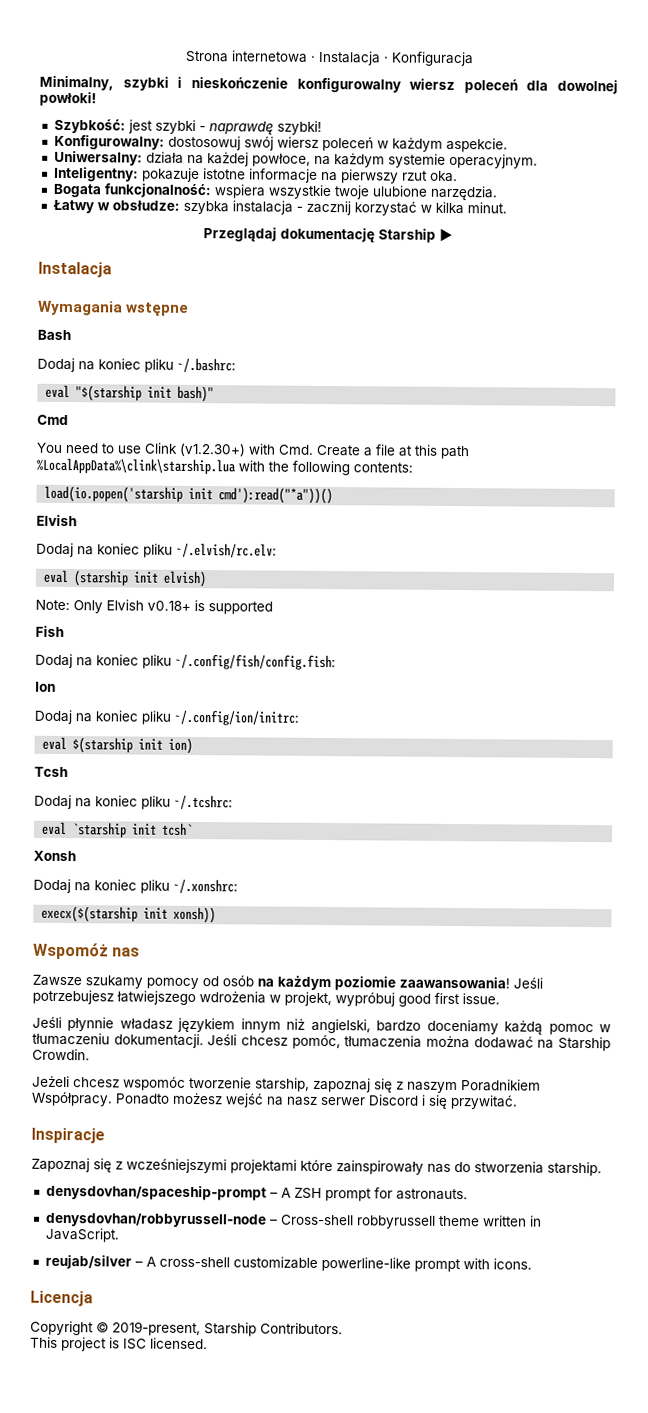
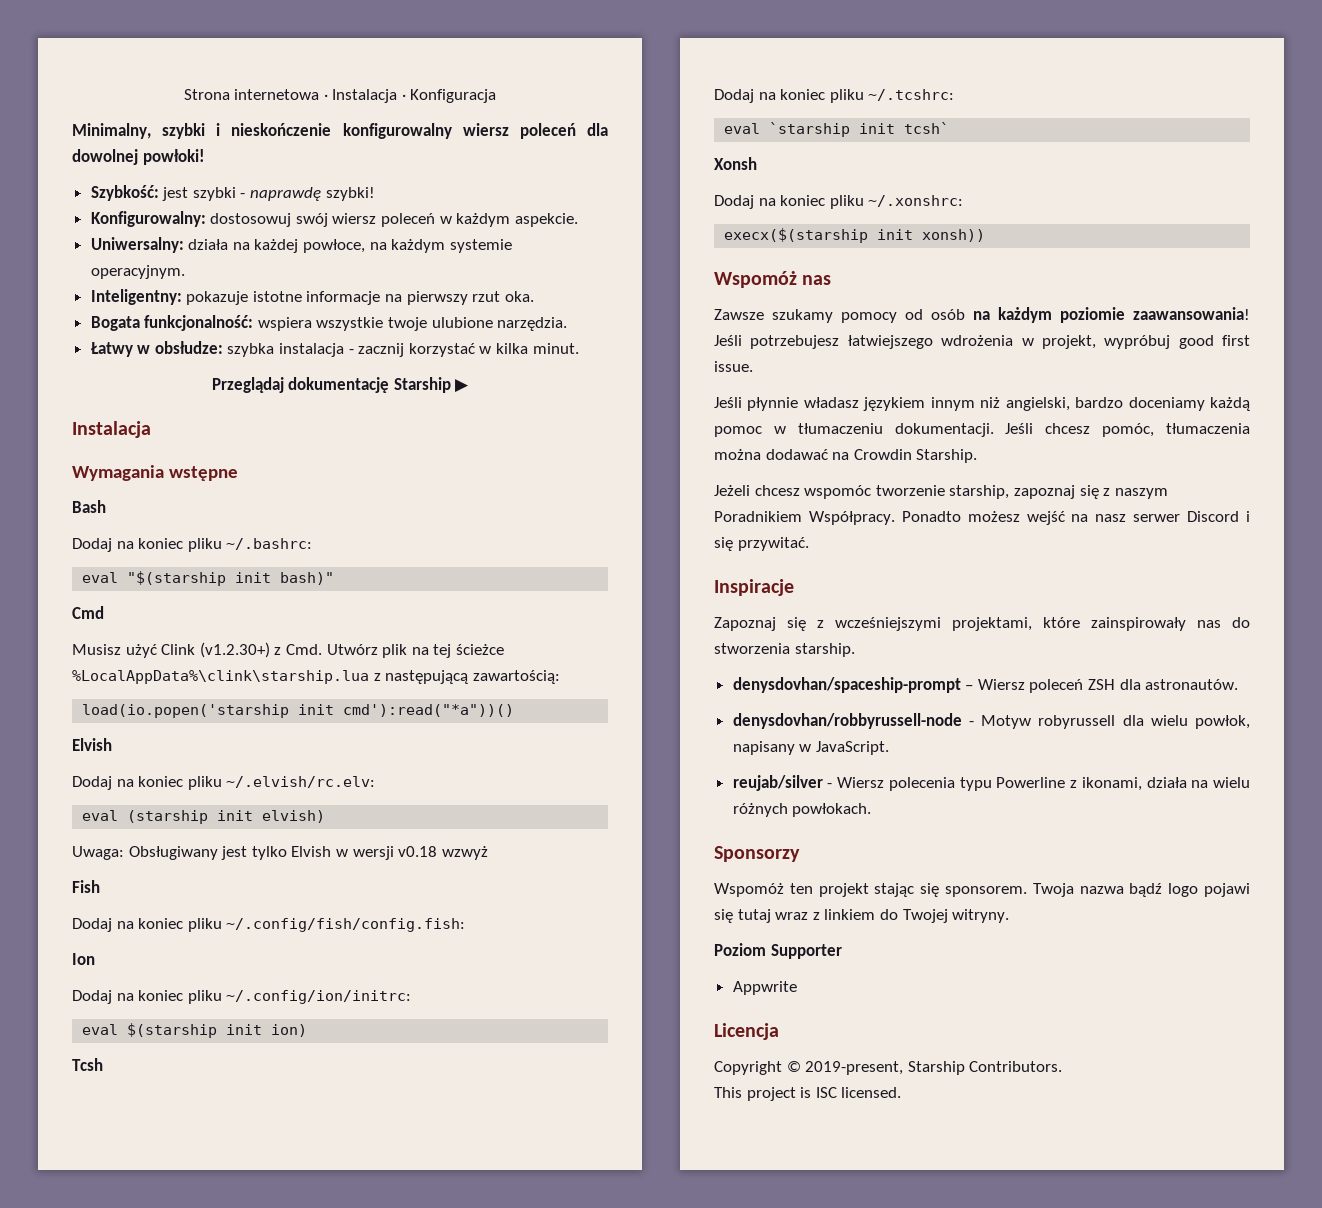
[36,442,470,460] [36,457,413,476] You need to use Clink (v1.2.30+) with Cmd. Create a file at this path %LocalAppData%\clink\starship.lua with the following contents: -> [72,642,504,658] [72,670,560,684] Musisz użyć Clink (v1.2.30+) z Cmd. Utwórz plik na tej ścieżce %LocalAppData%\clink\starship.lua z następującą zawartością:
[35,599,273,615] Note: Only Elvish v0.18+ is supported -> [72,846,488,860] Uwaga: Obsługiwany jest tylko Elvish w wersji v0.18 wzwyż
[558,1036,612,1052] [32,1048,90,1061] Starship Crowdin. -> [853,449,978,463] Crowdin Starship.
[230,1159,297,1174] projektami -> [952,617,1032,631] projektami,
[280,1187,468,1202] [45,1212,542,1229] [44,1227,119,1243] [44,1254,532,1273] A ZSH prompt for astronauts. // denysdovhan/robbyrussell-node – Cross-shell robbyrussell theme written in JavaScript. // reujab/silver – A cross-shell customizable powerline-like prompt with icons. -> [977,679,1239,693] [732,713,1250,729] [732,741,889,755] [732,775,1250,791] [732,803,872,817] [714,846,800,862] [714,883,1250,897] [714,909,1010,923] [714,943,842,959] [732,981,797,995] Wiersz poleceń ZSH dla astronautów. // denysdovhan/robbyrussell-node - Motyw robyrussell dla wielu powłok, napisany w JavaScript. // reujab/silver - Wiersz polecenia typu Powerline z ikonami, działa na wielu różnych powłokach. // Sponsorzy // Wspomóż ten projekt stając się sponsorem. Twoja nazwa bądź logo pojawi się tutaj wraz z linkiem do Twojej witryny. // Poziom Supporter // Appwrite

